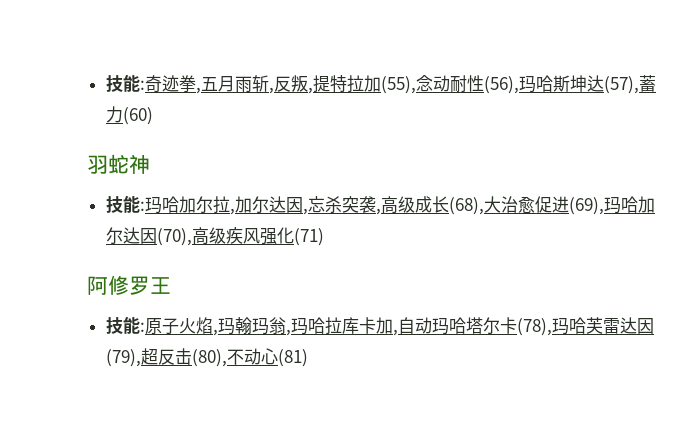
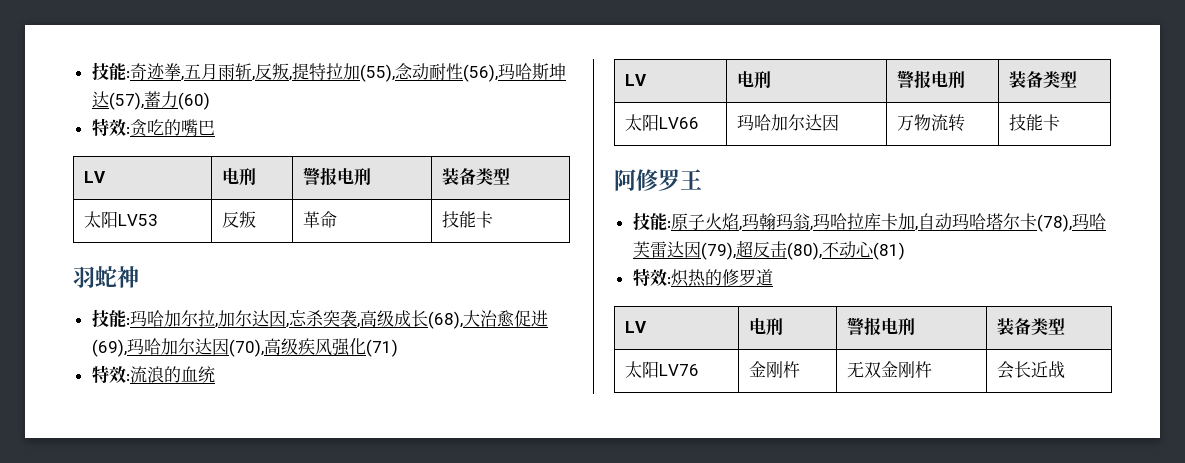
(153, 116) none -> [91,118,215,137] [84,171,107,183] [222,168,257,185] [303,167,372,186] [442,168,511,185] [84,211,159,228] [222,211,257,228] [303,211,338,228] [442,211,494,228] // 特效:贪吃的嘴巴 // LV | 电刑 | 警报电刑 | 装备类型 // 太阳LV53 | 反叛 | 革命 | 技能卡
(324, 237) none -> [91,365,215,383] [625,74,648,86] [737,71,772,88] [897,70,966,89] [1009,71,1078,88] [625,114,700,131] [737,114,840,131] [897,114,966,132] [1009,114,1061,131] // 特效:流浪的血统 // LV | 电刑 | 警报电刑 | 装备类型 // 太阳LV66 | 玛哈加尔达因 | 万物流转 | 技能卡
(308, 358) none -> [632,268,773,287] [625,321,648,333] [749,318,784,335] [847,317,916,336] [997,318,1066,335] [625,361,700,378] [749,361,801,378] [847,361,933,378] [997,361,1066,379] // 特效:炽热的修罗道 // LV | 电刑 | 警报电刑 | 装备类型 // 太阳LV76 | 金刚杵 | 无双金刚杵 | 会长近战

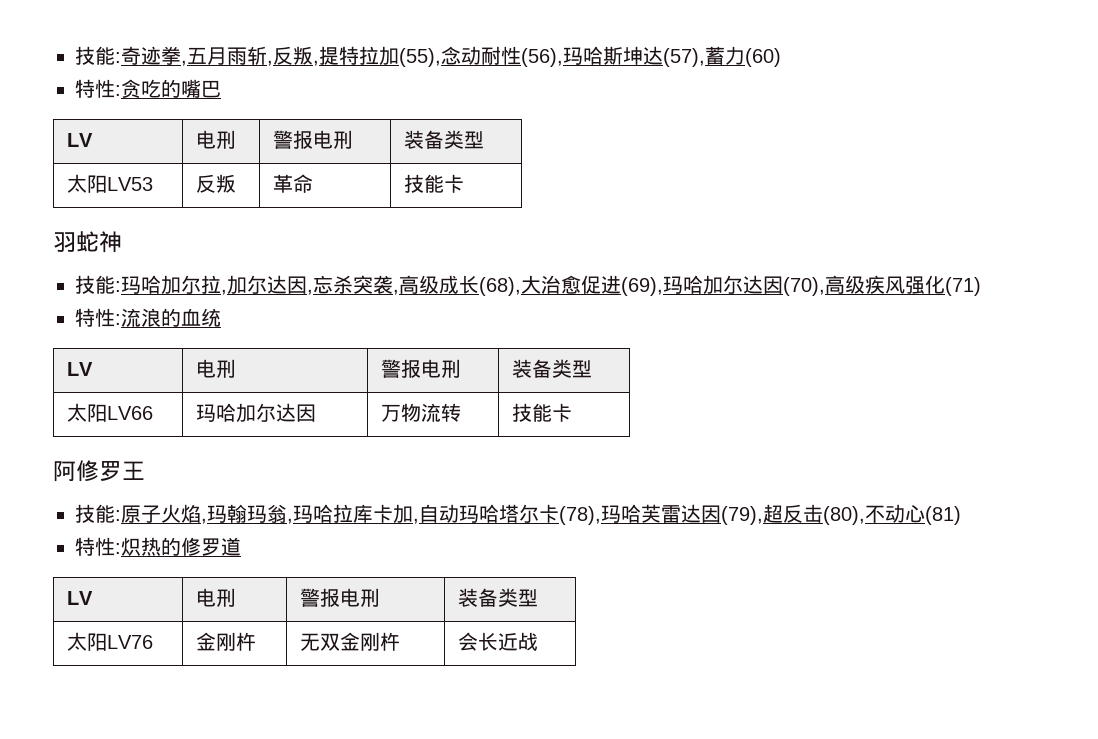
[108,119,126,136] 效 -> [95,79,115,98] 性
[108,366,126,383] 效 -> [95,308,115,327] 性
[649,269,667,286] 效 -> [95,537,115,556] 性

